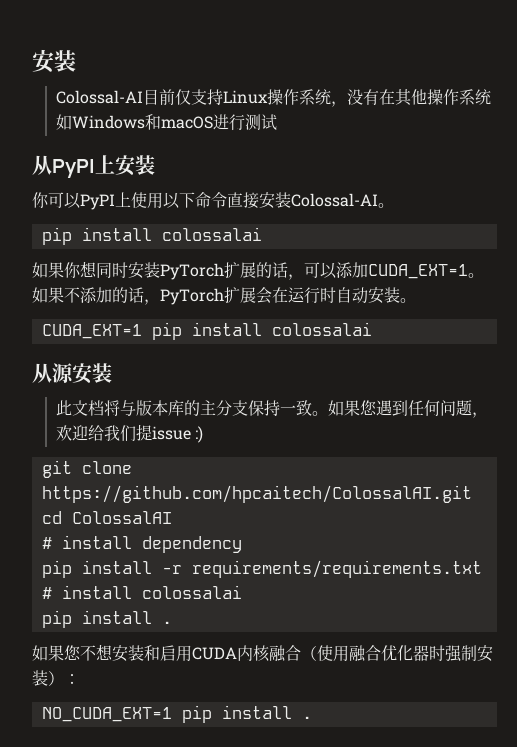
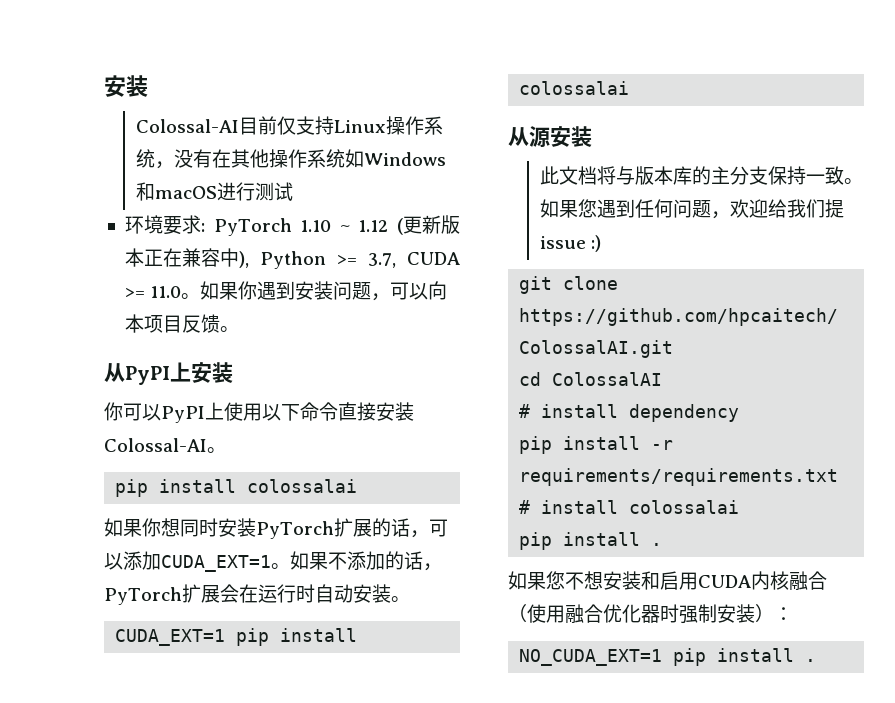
(277, 122) none -> [124,215,461,236] [124,248,461,269] [124,281,448,301] [124,314,239,333] // 环境要求: PyTorch 1.10 ~ 1.12 (更新版本正在兼容中), Python >= 3.7, CUDA >= 11.0。如果你遇到安装问题，可以向本项目反馈。

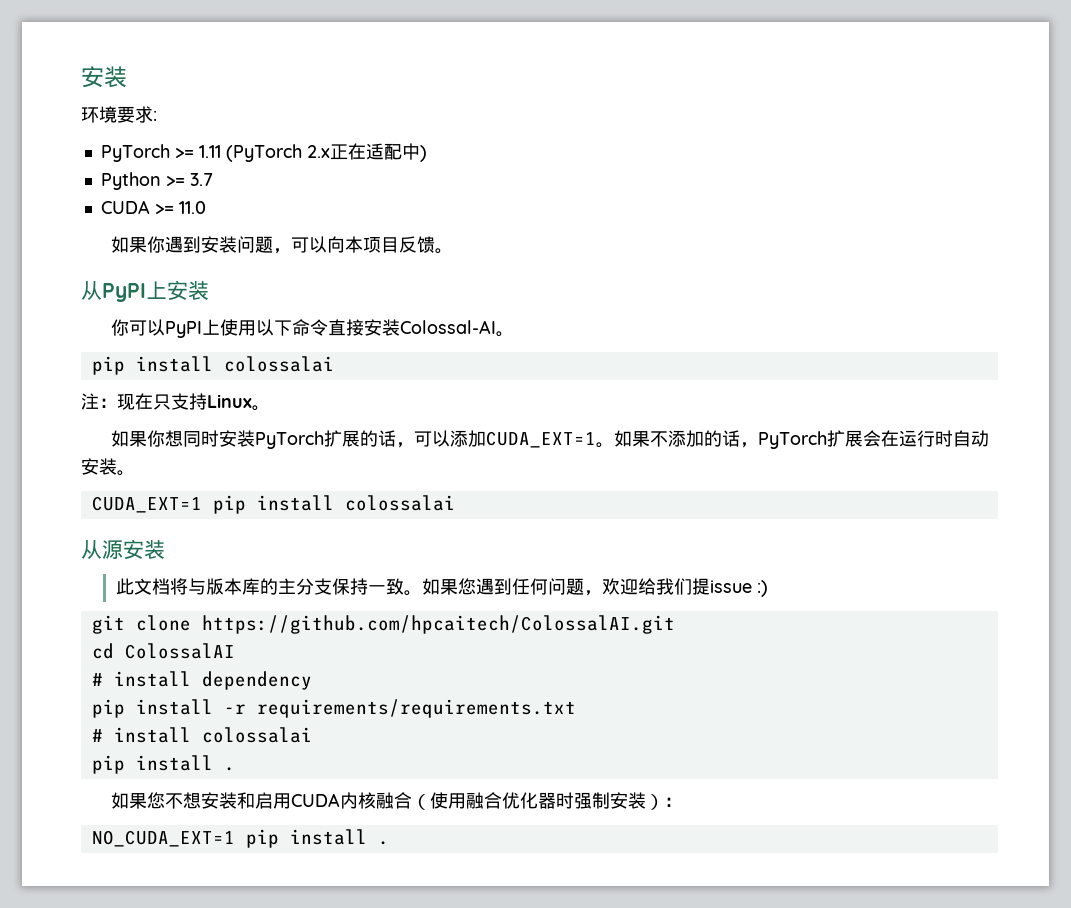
[104,75,148,97] [135,116,443,135] [135,149,446,169] [135,182,293,201] [124,215,461,236] [124,248,249,268] 安装 // Colossal-AI目前仅支持Linux操作系统，没有在其他操作系统如Windows和macOS进行测试 // 环境要求: PyTorch 1.10 ~ 1.12 (更新版本正在兼容中), -> [81,66,127,88] [81,106,157,123] [100,143,427,162] 安装 // 环境要求: // PyTorch >= 1.11 (PyTorch 2.x正在适配中) //
[367,253,396,268] 3.7, -> [189,173,213,186] 3.7 //
[181,293,201,299] 。 -> (206, 207) //
(358, 486) none -> [81,393,270,411] // 注：现在只支持Linux。

